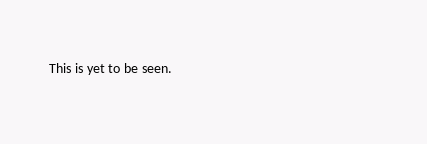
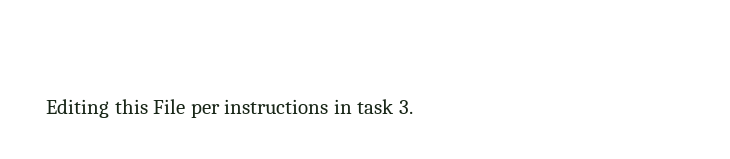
[49,63,172,75] This is yet to be seen. -> [46,99,413,118] Editing this File per instructions in task 3.

